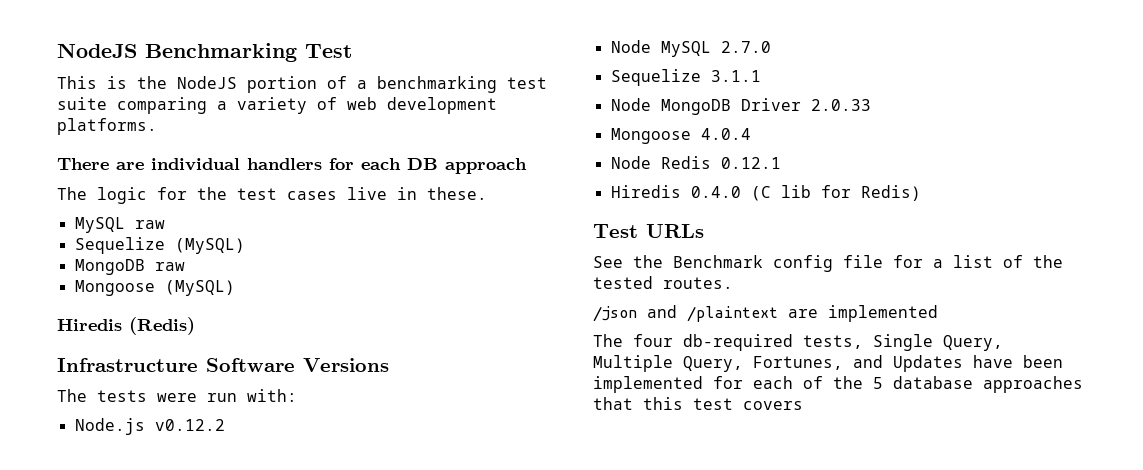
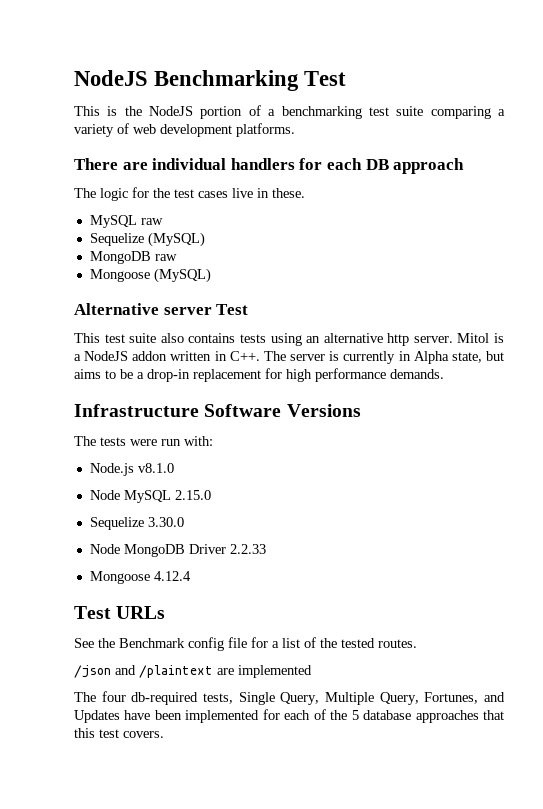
[57,317,195,335] Hiredis (Redis) -> [74,303,249,315] [74,333,504,346] [74,351,504,364] [74,368,444,382] Alternative server Test // This test suite also contains tests using an alternative http server. Mitol is a NodeJS addon written in C++. The server is currently in Alpha state, but aims to be a drop-in replacement for high performance demands.
[154,419,225,431] v0.12.2 -> [137,463,174,473] v8.1.0
[720,41,771,53] [610,69,761,86] 2.7.0 // Sequelize 3.1.1 -> [174,490,211,500] [89,517,184,530] 2.15.0 // Sequelize 3.30.0
[810,99,871,111] [610,128,751,144] [610,156,781,169] [610,185,921,201] 2.0.33 // Mongoose 4.0.4 // Node Redis 0.12.1 // Hiredis 0.4.0 (C lib for Redis) -> [229,544,266,554] [89,571,191,584] 2.2.33 // Mongoose 4.12.4
[743,401,803,410] covers -> [123,731,164,738] covers.

